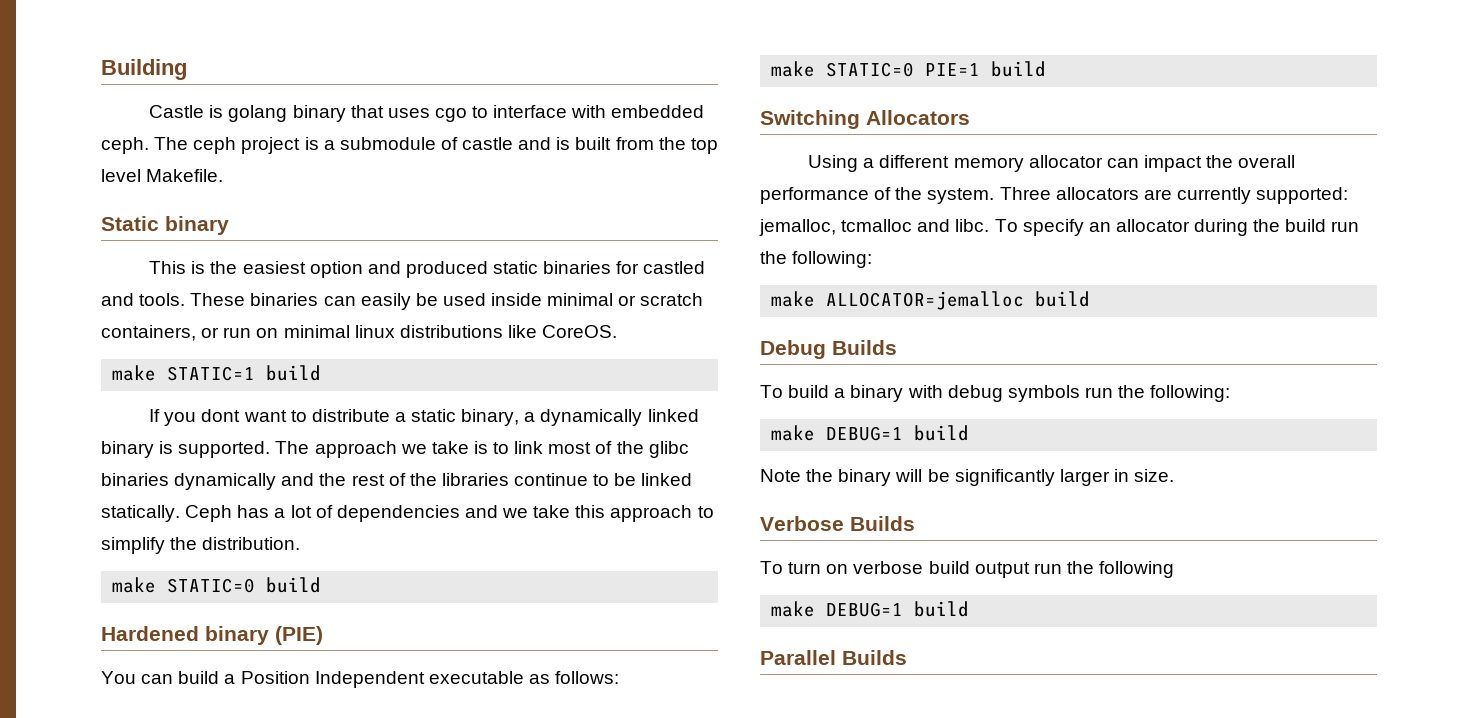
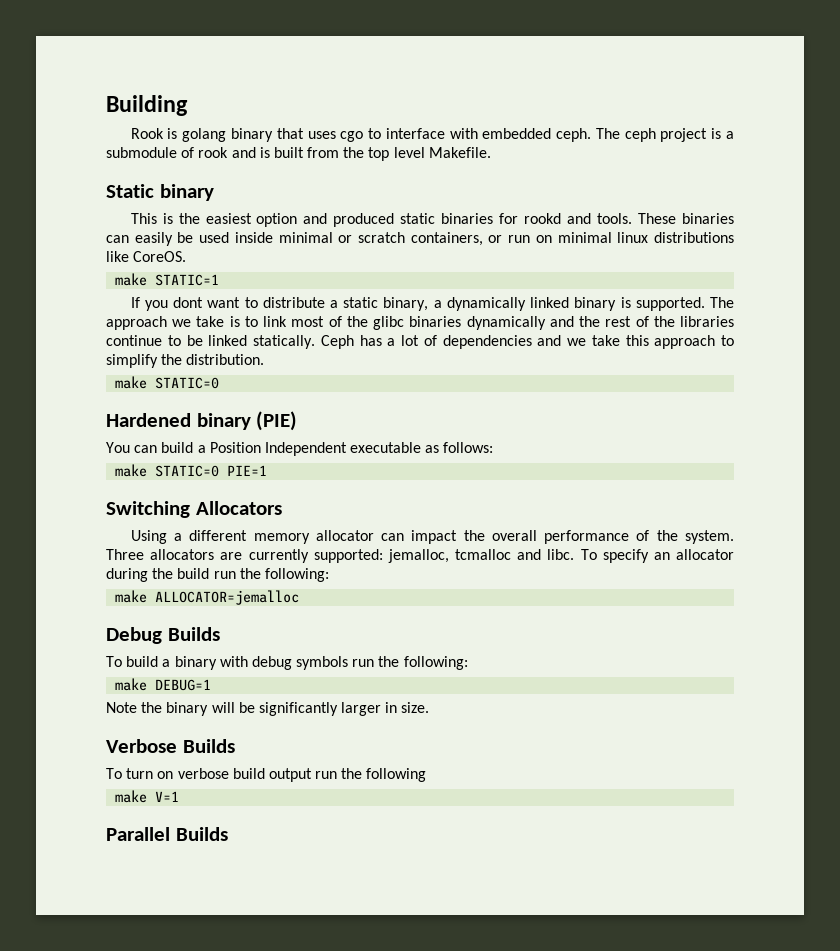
[149,105,205,118] Castle -> [130,128,164,139] Rook
[462,137,514,150] castle -> [198,147,229,158] rook
[643,261,706,274] castled -> [524,213,562,224] rookd
[266,365,322,381] build -> (220, 280) none
[266,577,322,593] build -> (220, 383) none
[991,61,1047,77] build -> (268, 470) none
[1035,291,1091,307] build -> (300, 597) none
[914,425,970,441] build -> (212, 685) none
[826,601,970,617] DEBUG=1 build -> [155,791,180,802] V=1

